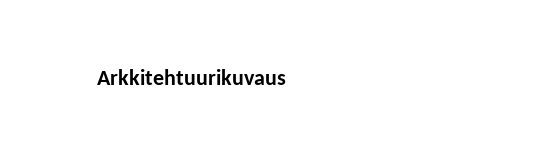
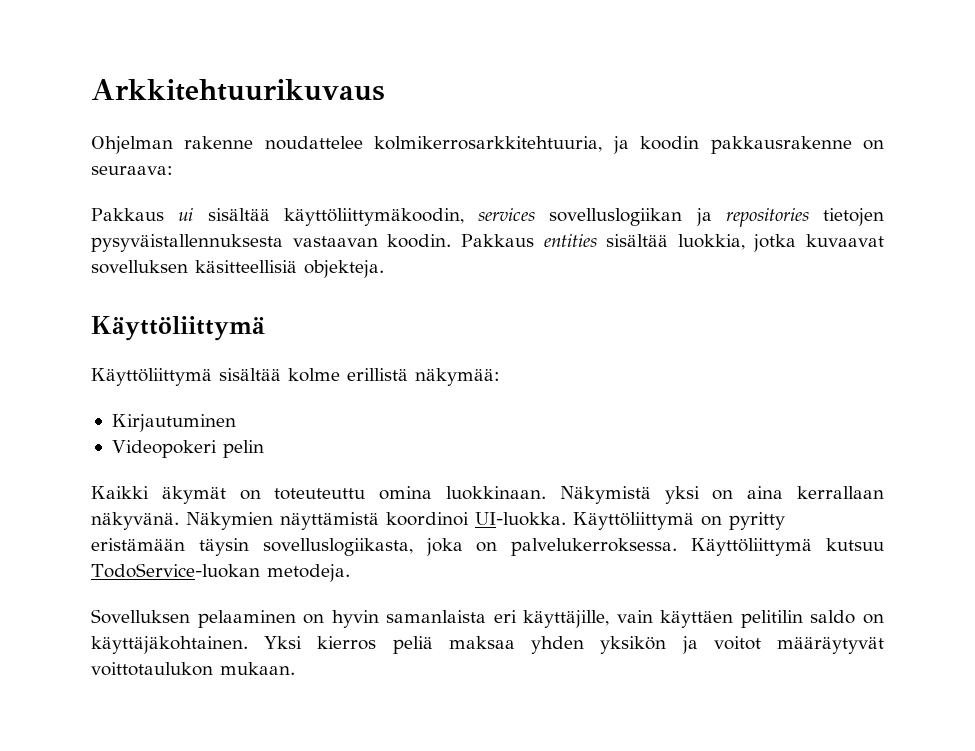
(286, 77) none -> [91,136,885,154] [91,166,173,175] [91,208,884,227] [91,234,884,252] [91,260,384,278] [91,316,265,341] [91,368,500,386] [111,414,236,432] [111,440,264,458] [91,486,884,504] [91,512,785,530] [91,538,884,556] [91,563,350,582] [91,609,884,628] [91,636,884,654] [91,662,295,676] // Ohjelman rakenne noudattelee kolmikerrosarkkitehtuuria, ja koodin pakkausrakenne on seuraava: // Pakkaus ui sisältää käyttöliittymäkoodin, services sovelluslogiikan ja repositories tietojen pysyväistallennuksesta vastaavan koodin. Pakkaus entities sisältää luokkia, jotka kuvaavat sovelluksen käsitteellisiä objekteja. // Käyttöliittymä // Käyttöliittymä sisältää kolme erillistä näkymää: // Kirjautuminen // Videopokeri pelin // Kaikki äkymät on toteuteuttu omina luokkinaan. Näkymistä yksi on aina kerrallaan näkyvänä. Näkymien näyttämistä koordinoi UI-luokka. Käyttöliittymä on pyritty eristämään täysin sovelluslogiikasta, joka on palvelukerroksessa. Käyttöliittymä kutsuu TodoService-luokan metodeja. // Sovelluksen pelaaminen on hyvin samanlaista eri käyttäjille, vain käyttäen pelitilin saldo on käyttäjäkohtainen. Yksi kierros peliä maksaa yhden yksikön ja voitot määräytyvät voittotaulukon mukaan.

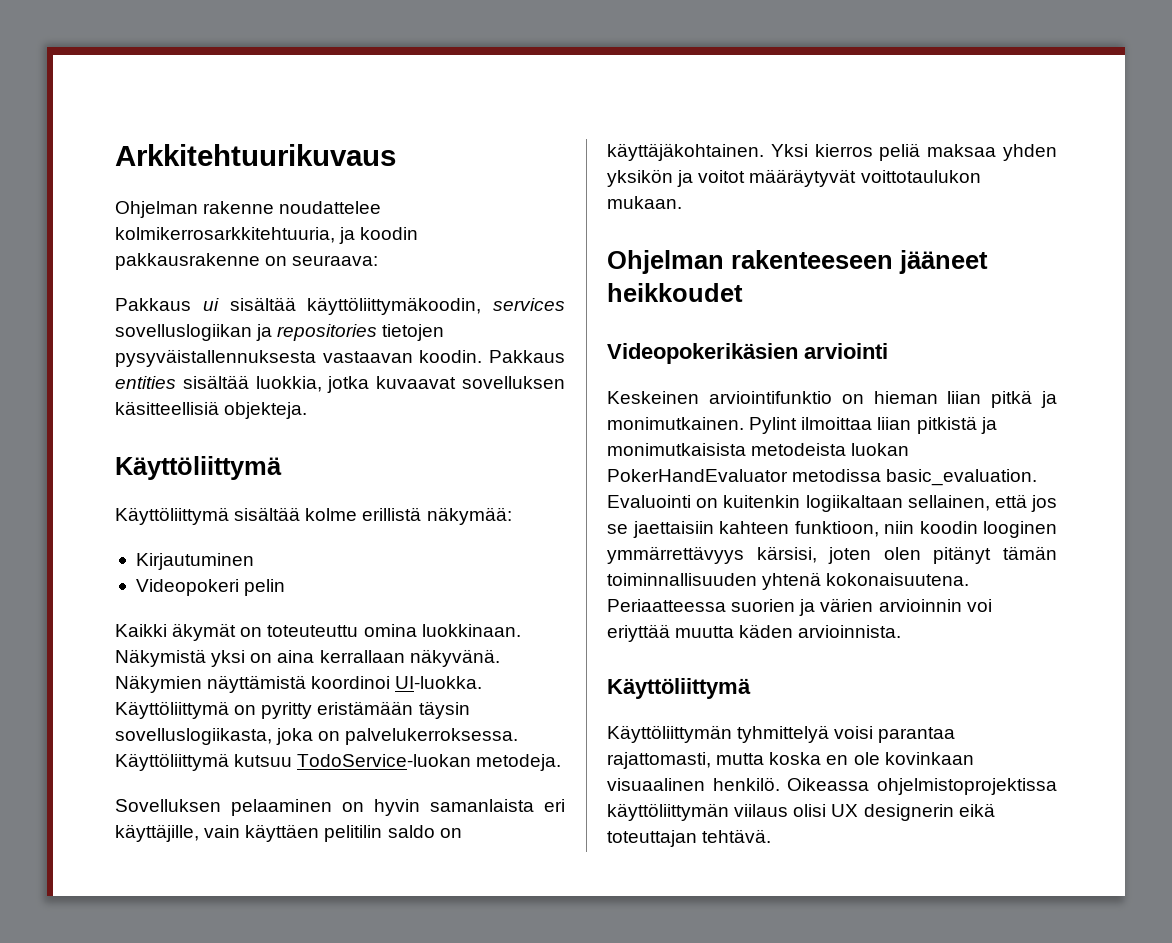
(295, 668) none -> [607,250,988,274] [607,283,743,302] [607,343,888,364] [607,390,1057,408] [607,416,997,434] [607,443,910,456] [607,469,1038,486] [607,494,1057,512] [607,521,1057,538] [607,546,1057,564] [607,572,970,590] [607,598,992,616] [607,624,902,642] [607,678,751,699] [607,725,956,743] [607,752,974,769] [607,777,1057,795] [607,803,995,821] [607,829,772,847] // Ohjelman rakenteeseen jääneet heikkoudet // Videopokerikäsien arviointi // Keskeinen arviointifunktio on hieman liian pitkä ja monimutkainen. Pylint ilmoittaa liian pitkistä ja monimutkaisista metodeista luokan PokerHandEvaluator metodissa basic_evaluation. Evaluointi on kuitenkin logiikaltaan sellainen, että jos se jaettaisiin kahteen funktioon, niin koodin looginen ymmärrettävyys kärsisi, joten olen pitänyt tämän toiminnallisuuden yhtenä kokonaisuutena. Periaatteessa suorien ja värien arvioinnin voi eriyttää muutta käden arvioinnista. // Käyttöliittymä // Käyttöliittymän tyhmittelyä voisi parantaa rajattomasti, mutta koska en ole kovinkaan visuaalinen henkilö. Oikeassa ohjelmistoprojektissa käyttöliittymän viilaus olisi UX designerin eikä toteuttajan tehtävä.

